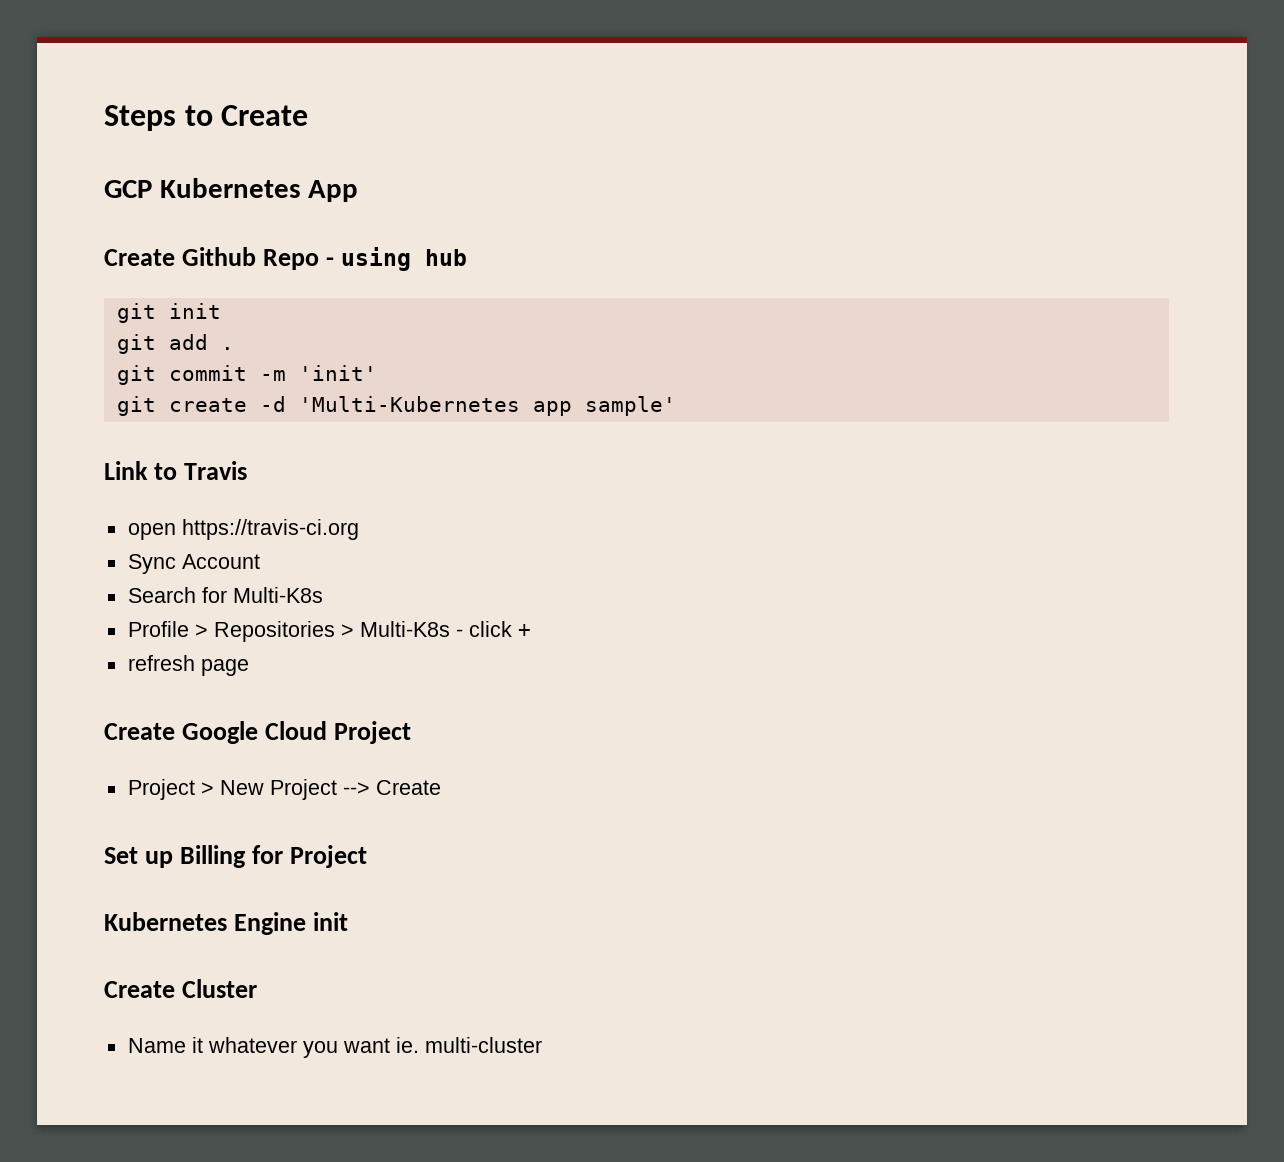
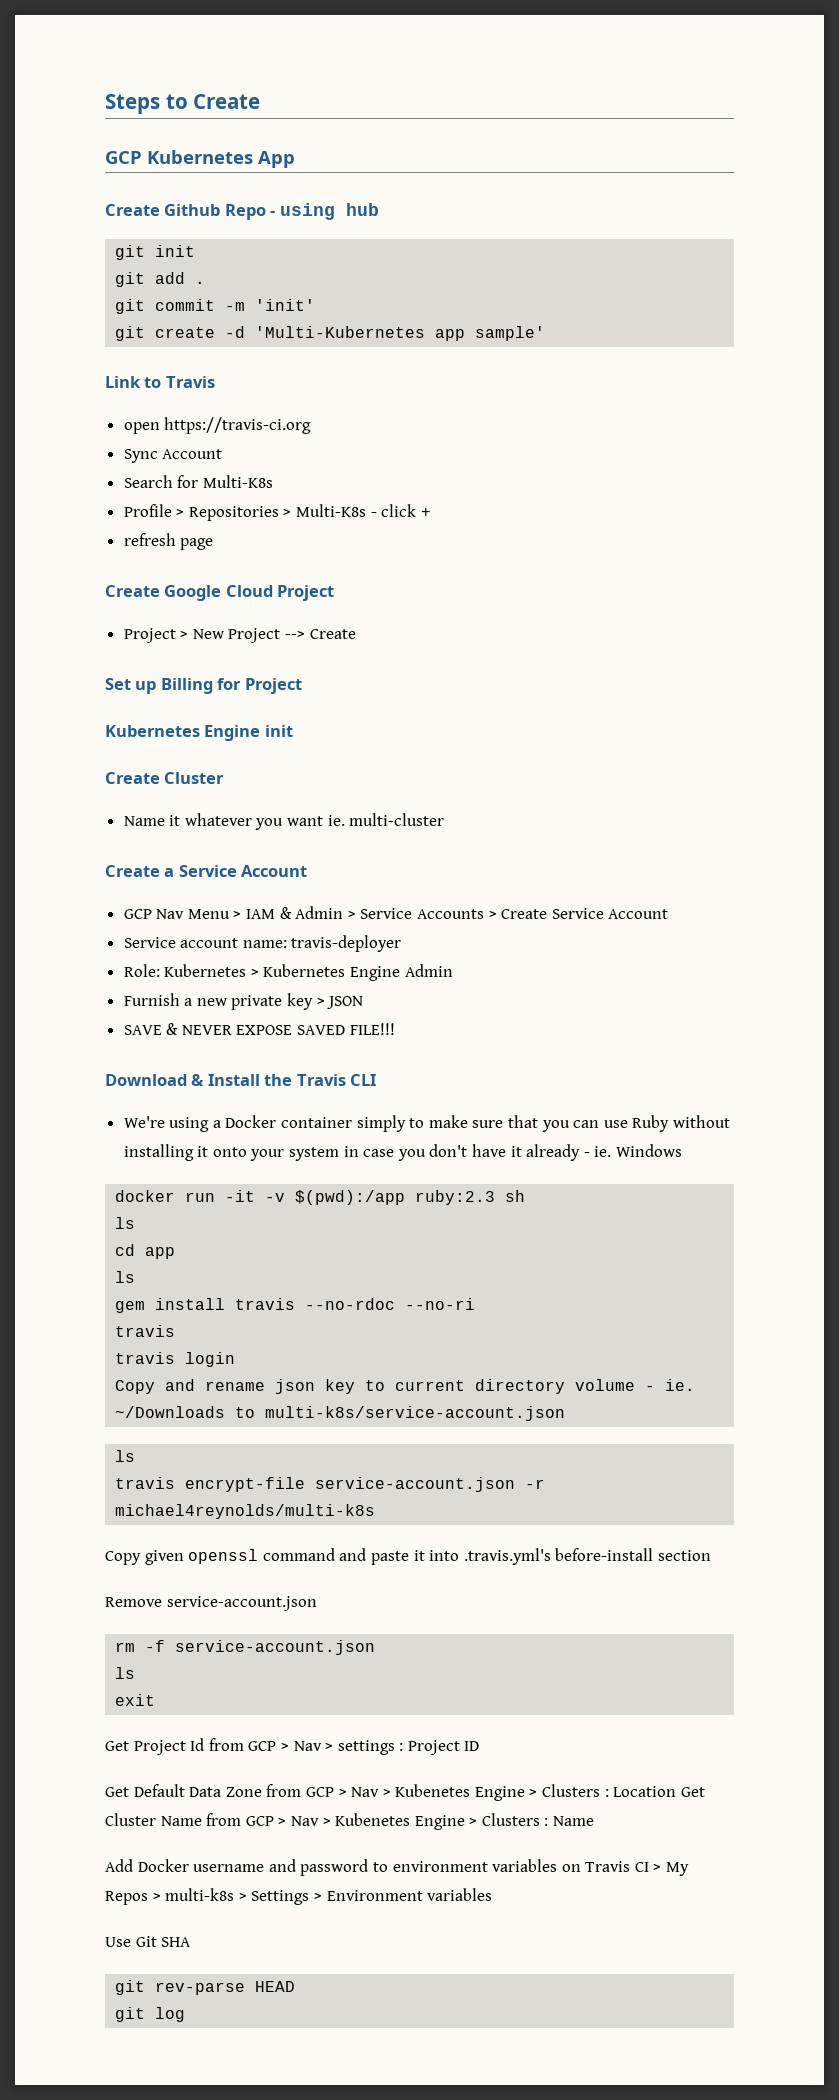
(542, 1045) none -> [105,865,308,877] [123,906,669,919] [123,935,402,952] [123,964,453,981] [123,993,364,1010] [123,1023,395,1035] [105,1074,377,1086] [123,1115,730,1132] [123,1144,682,1161] [115,1190,526,1205] [115,1217,136,1229] [115,1244,176,1259] [115,1271,136,1283] [115,1298,476,1313] [115,1325,176,1337] [115,1352,236,1367] [115,1379,696,1394] [115,1406,566,1421] [115,1450,136,1462] [115,1477,546,1492] [115,1504,376,1519] [105,1548,711,1565] [105,1596,317,1611] [115,1640,376,1655] [115,1667,136,1679] [115,1694,156,1706] [105,1738,480,1755] [105,1784,705,1801] [105,1813,595,1830] [105,1859,690,1876] [105,1888,493,1905] [105,1936,192,1947] [115,1980,296,1995] [115,2007,186,2022] // Create a Service Account // GCP Nav Menu > IAM & Admin > Service Accounts > Create Service Account // Service account name: travis-deployer // Role: Kubernetes > Kubernetes Engine Admin // Furnish a new private key > JSON // SAVE & NEVER EXPOSE SAVED FILE!!! // Download & Install the Travis CLI // We're using a Docker container simply to make sure that you can use Ruby without installing it onto your system in case you don't have it already - ie. Windows // docker run -it -v $(pwd):/app ruby:2.3 sh // ls // cd app // ls // gem install travis --no-rdoc --no-ri // travis // travis login // Copy and rename json key to current directory volume - ie. ~/Downloads to multi-k8s/service-account.json // ls // travis encrypt-file service-account.json -r michael4reynolds/multi-k8s // Copy given openssl command and paste it into .travis.yml's before-install section // Remove service-account.json // rm -f service-account.json // ls // exit // Get Project Id from GCP > Nav > settings : Project ID // Get Default Data Zone from GCP > Nav > Kubenetes Engine > Clusters : Location Get Cluster Name from GCP > Nav > Kubenetes Engine > Clusters : Name // Add Docker username and password to environment variables on Travis CI > My Repos > multi-k8s > Settings > Environment variables // Use Git SHA // git rev-parse HEAD // git log

